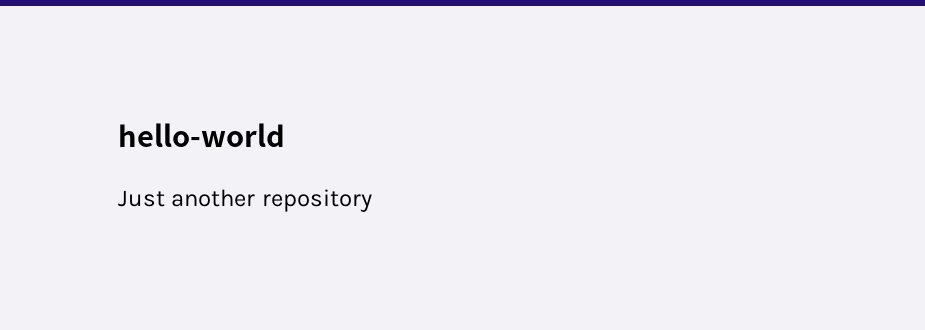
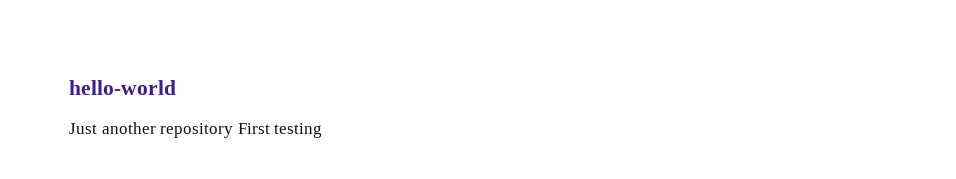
(372, 200) none -> [237,123,323,138] First testing

